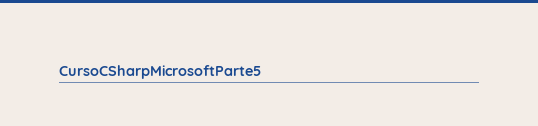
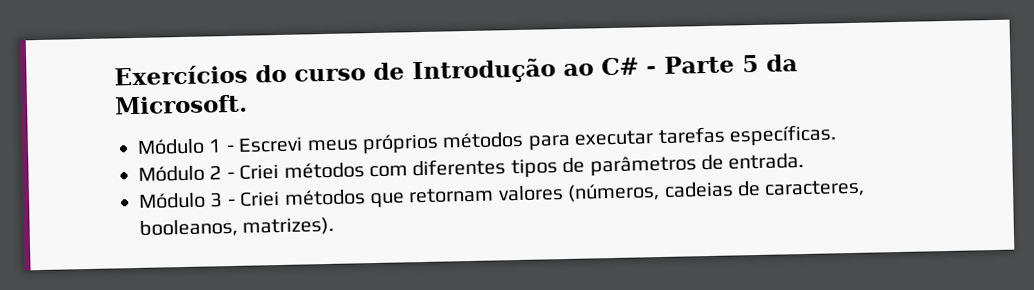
[59,65,261,79] CursoCSharpMicrosoftParte5 -> [114,54,798,86] [114,94,248,115] [137,124,837,155] [138,152,805,182] [138,179,866,209] [139,216,335,238] Exercícios do curso de Introdução ao C# - Parte 5 da Microsoft. // Módulo 1 - Escrevi meus próprios métodos para executar tarefas específicas. // Módulo 2 - Criei métodos com diferentes tipos de parâmetros de entrada. // Módulo 3 - Criei métodos que retornam valores (números, cadeias de caracteres, booleanos, matrizes).

